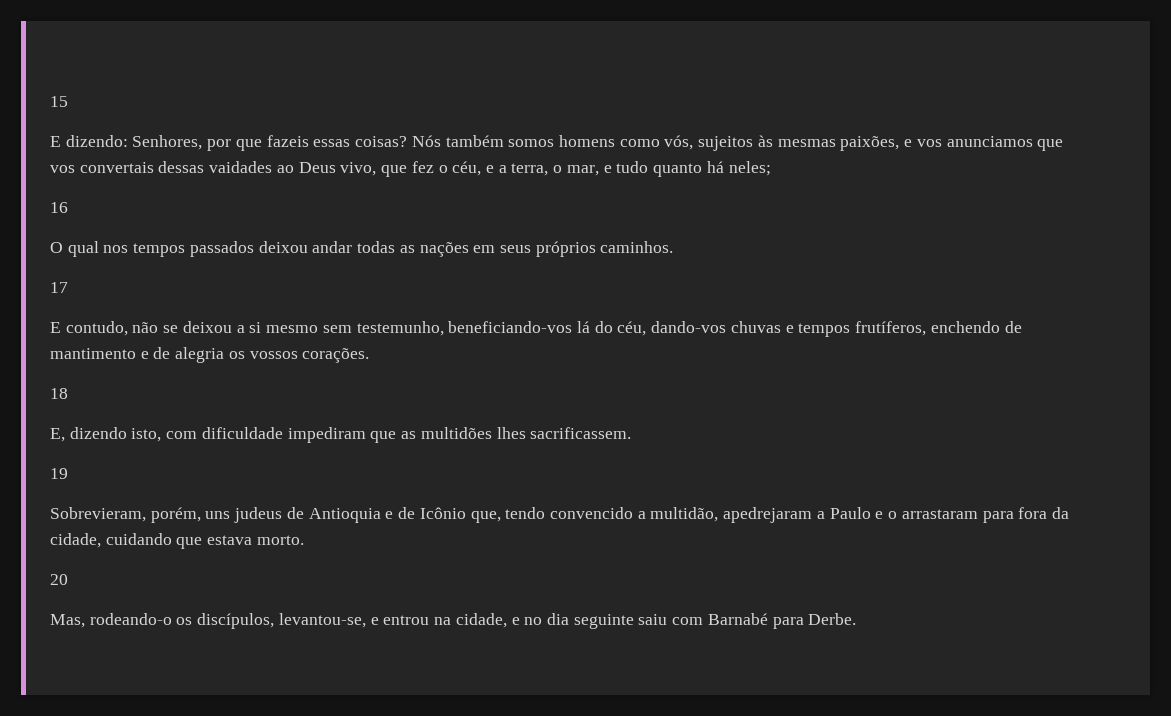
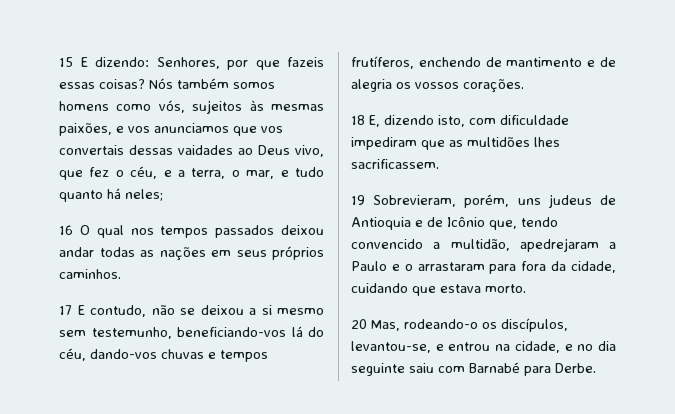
(68, 101) // -> (73, 62) none
(68, 207) // -> (73, 230) none
(68, 287) // -> (72, 310) none
(68, 393) // -> (365, 120) none
(68, 473) // -> (365, 200) none
(68, 579) // -> (367, 324) none

